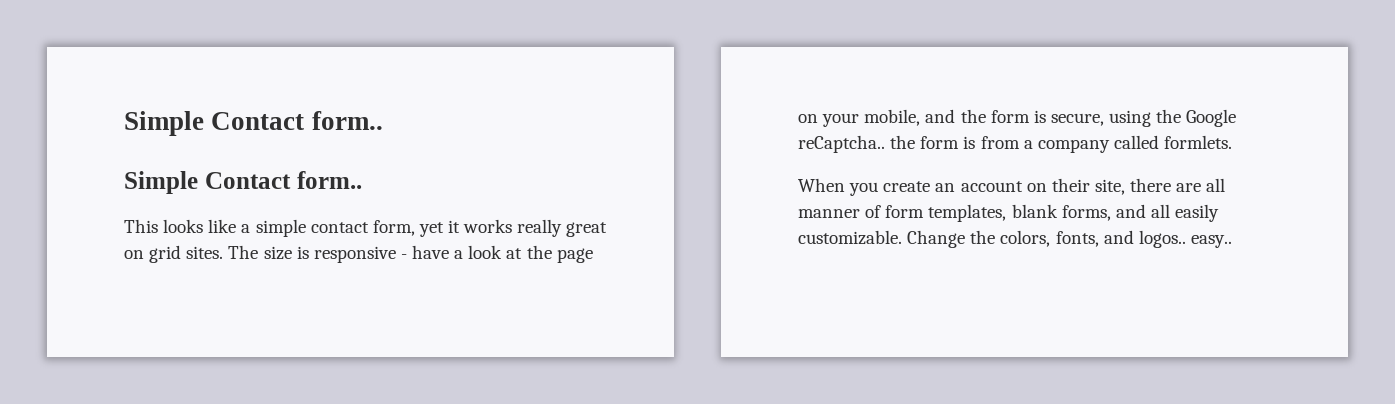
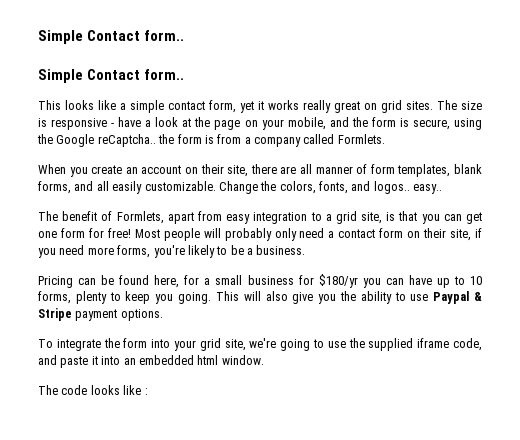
[1164,135,1233,149] formlets. -> [337,134,385,144] Formlets.
(1232, 241) none -> [38,211,482,224] [38,228,482,241] [38,245,306,258] [38,274,482,288] [38,291,482,304] [38,308,163,321] [38,338,483,351] [38,355,264,368] [38,385,148,395] // The benefit of Formlets, apart from easy integration to a grid site, is that you can get one form for free! Most people will probably only need a contact form on their site, if you need more forms, you're likely to be a business. // Pricing can be found here, for a small business for $180/yr you can have up to 10 forms, plenty to keep you going. This will also give you the ability to use Paypal & Stripe payment options. // To integrate the form into your grid site, we're going to use the supplied iframe code, and paste it into an embedded html window. // The code looks like :

